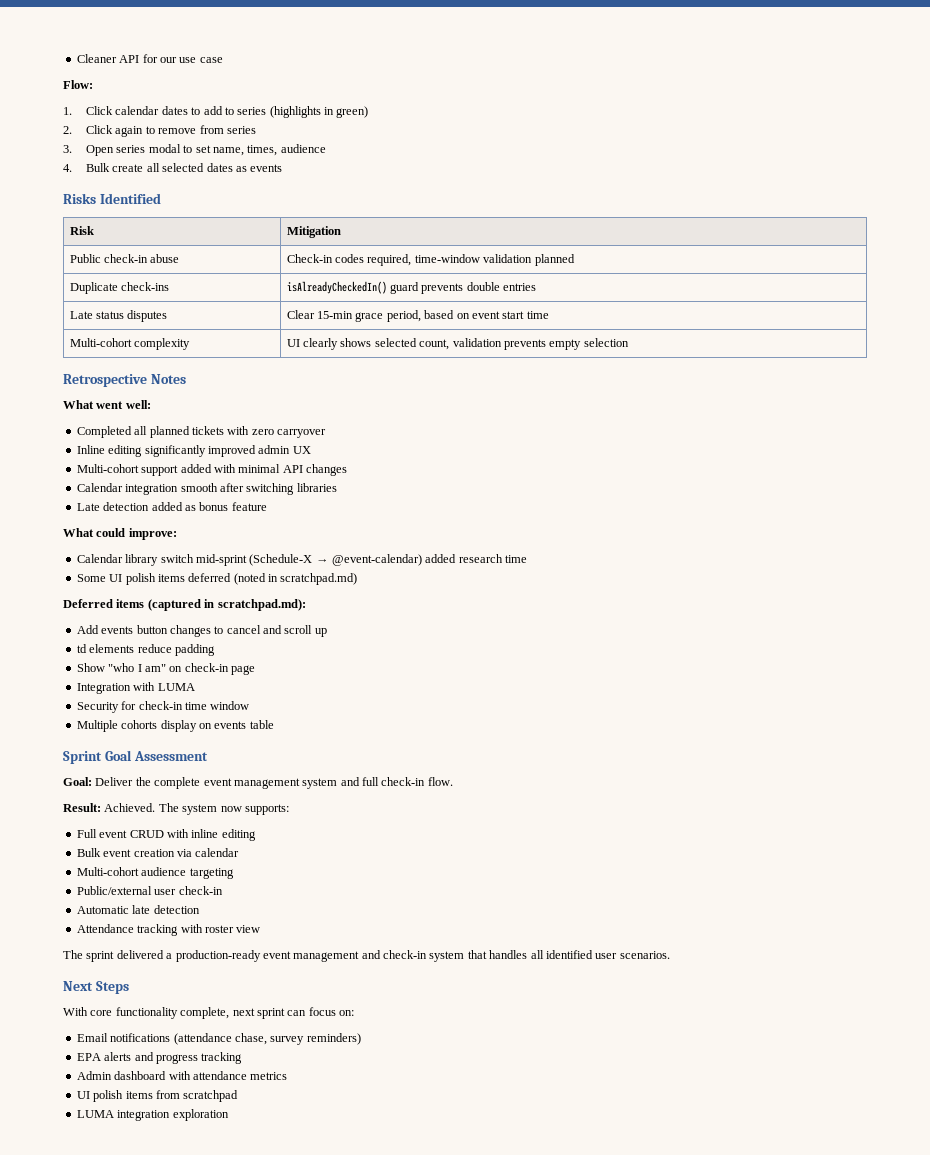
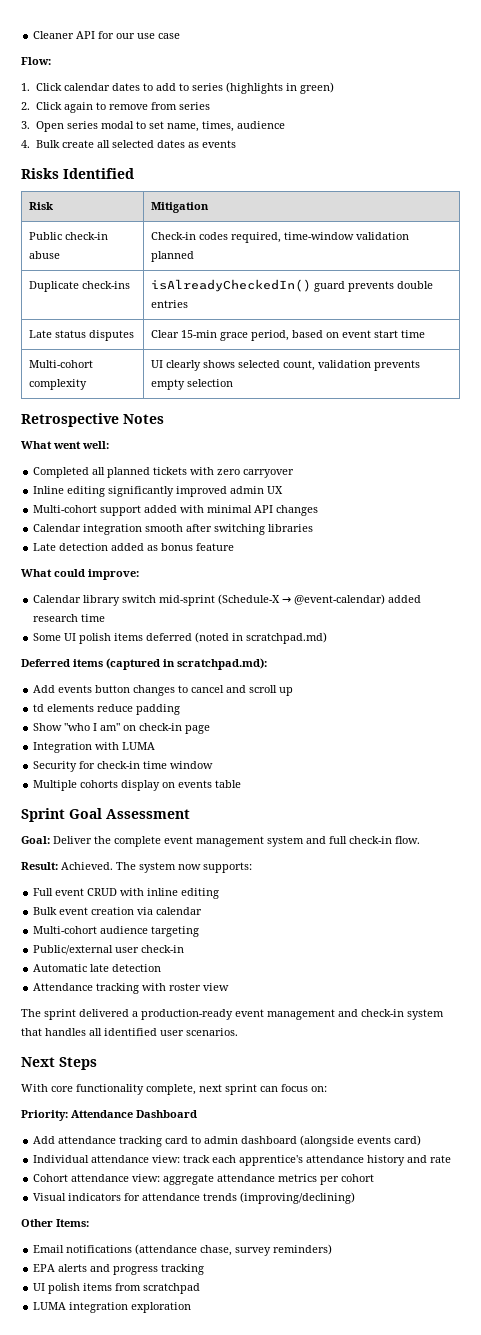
(354, 1013) none -> [21,1110,197,1121] [33,1135,422,1147] [33,1155,452,1166] [33,1174,375,1185] [33,1192,356,1204] [21,1219,89,1227] // Priority: Attendance Dashboard // Add attendance tracking card to admin dashboard (alongside events card) // Individual attendance view: track each apprentice's attendance history and rate // Cohort attendance view: aggregate attendance metrics per cohort // Visual indicators for attendance trends (improving/declining) // Other Items:
[76,1071,288,1080] // Admin dashboard with attendance metrics -> (205, 1269) none

